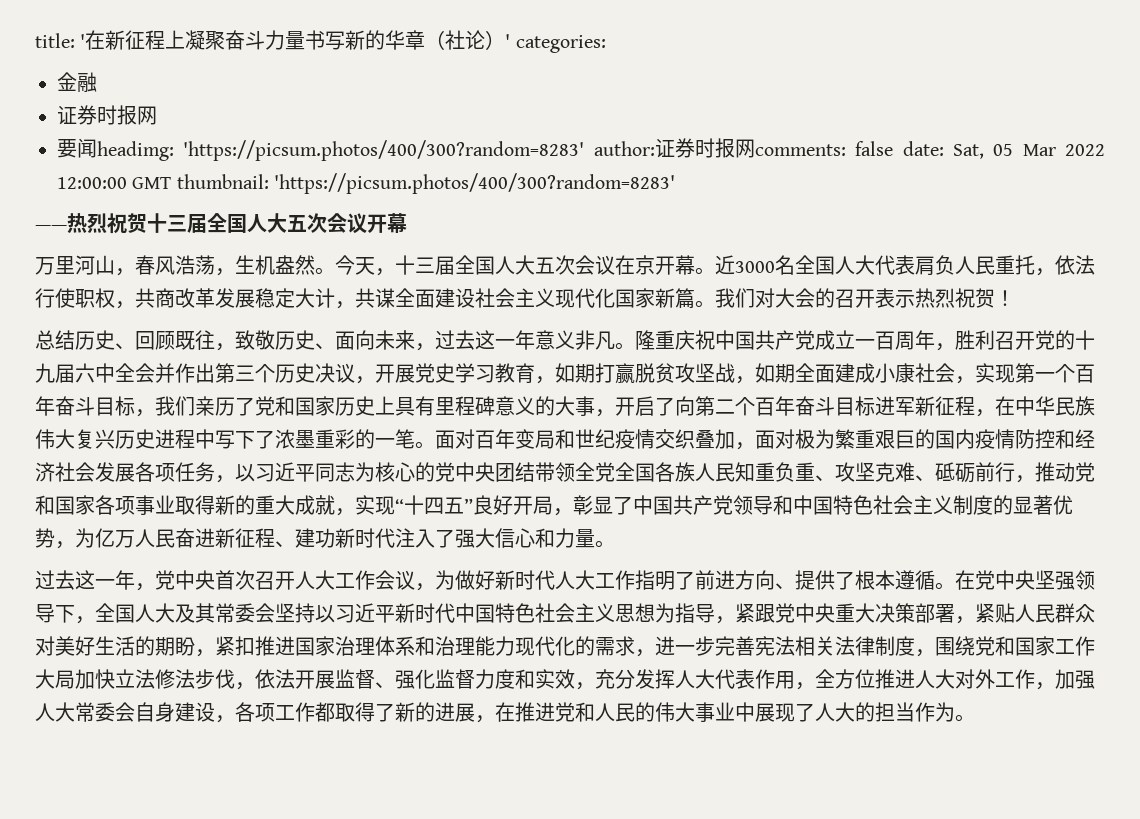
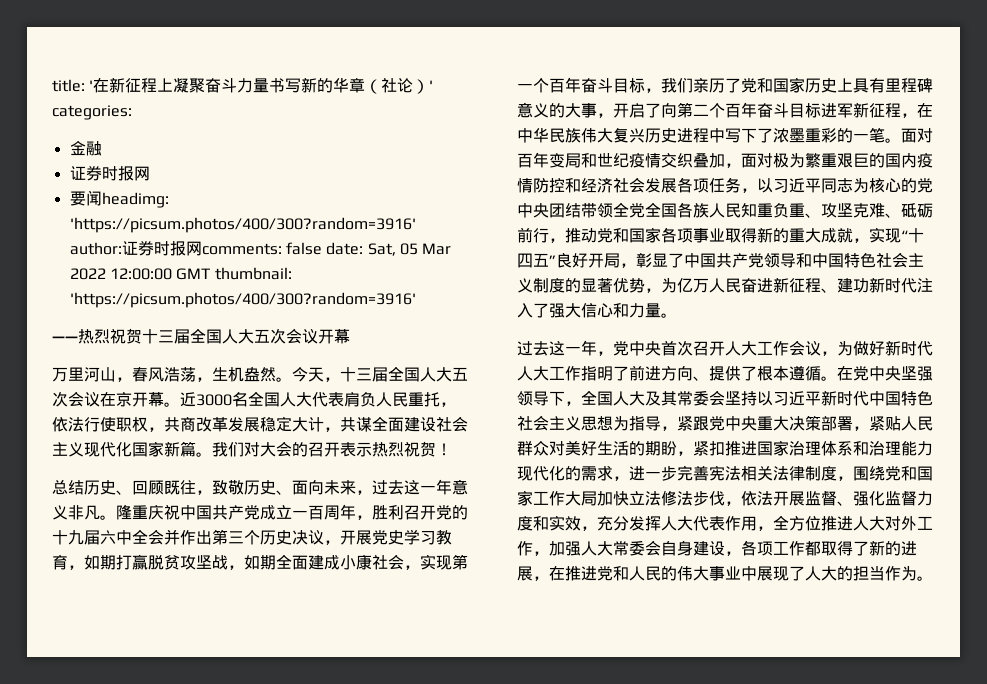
[183,140,585,161] 'https://picsum.photos/400/300?random=8283' -> [69,217,416,233] 'https://picsum.photos/400/300?random=3916'
[274,173,676,194] 'https://picsum.photos/400/300?random=8283' -> [69,292,416,308] 'https://picsum.photos/400/300?random=3916'

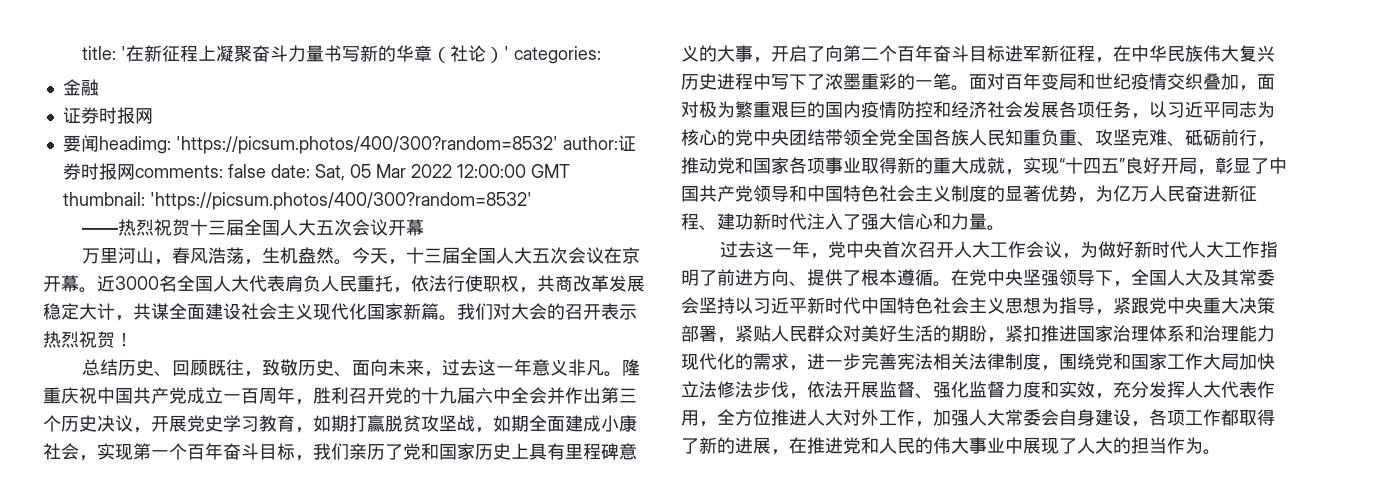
[69,217,416,233] 'https://picsum.photos/400/300?random=3916' -> [175,136,558,154] 'https://picsum.photos/400/300?random=8532'
[69,292,416,308] 'https://picsum.photos/400/300?random=3916' -> [149,192,532,210] 'https://picsum.photos/400/300?random=8532'

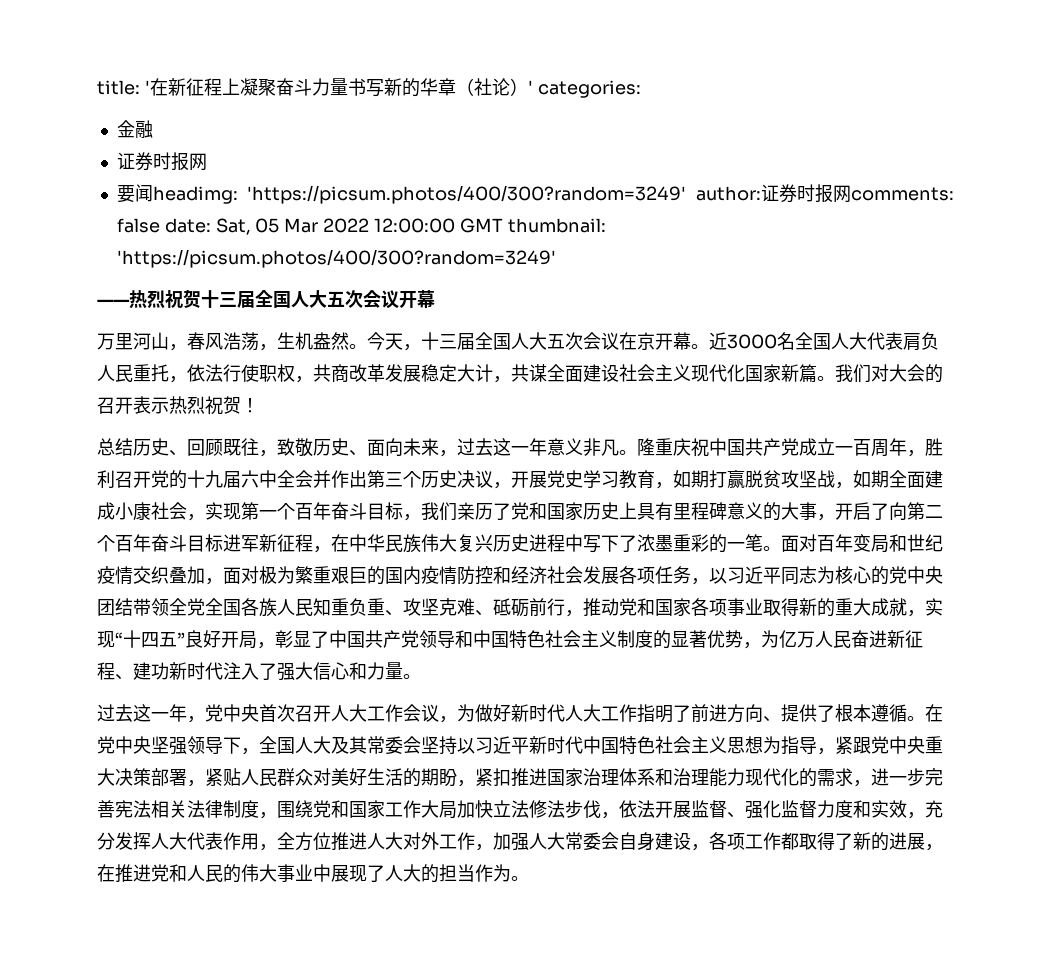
[175,136,558,154] 'https://picsum.photos/400/300?random=8532' -> [247,185,687,204] 'https://picsum.photos/400/300?random=3249'
[149,192,532,210] 'https://picsum.photos/400/300?random=8532' -> [116,249,556,268] 'https://picsum.photos/400/300?random=3249'

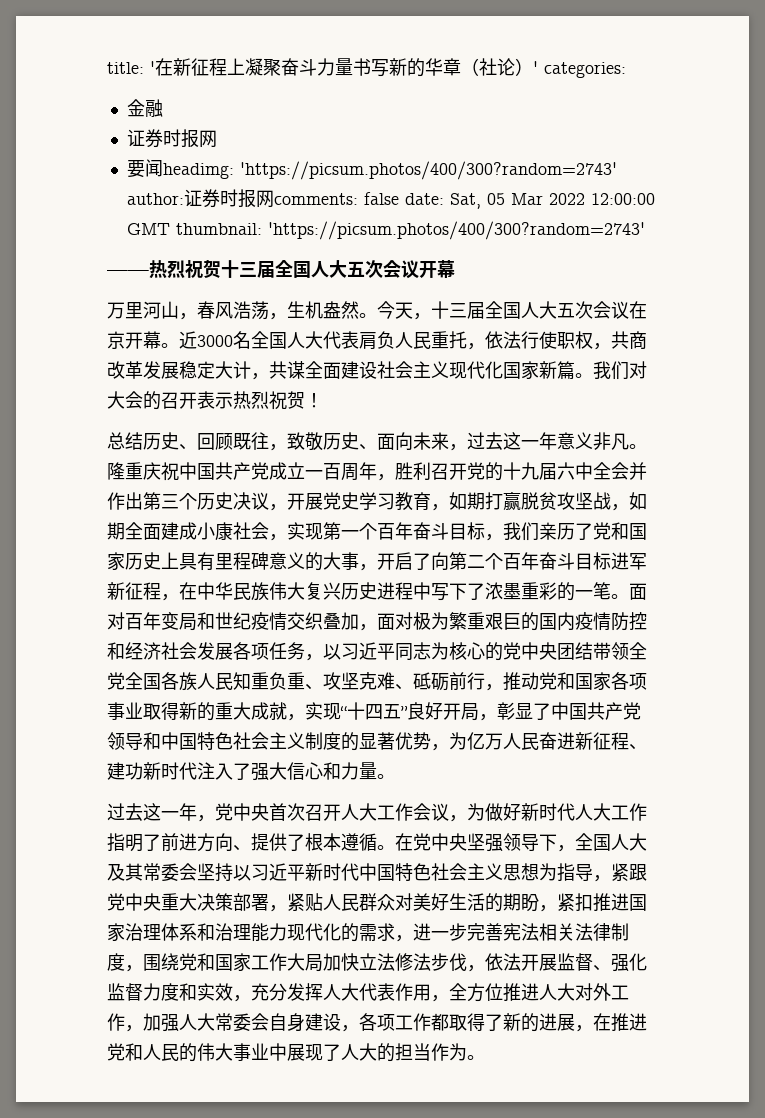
[247,185,687,204] 'https://picsum.photos/400/300?random=3249' -> [239,161,617,180] 'https://picsum.photos/400/300?random=2743'
[116,249,556,268] 'https://picsum.photos/400/300?random=3249' -> [267,221,645,240] 'https://picsum.photos/400/300?random=2743'

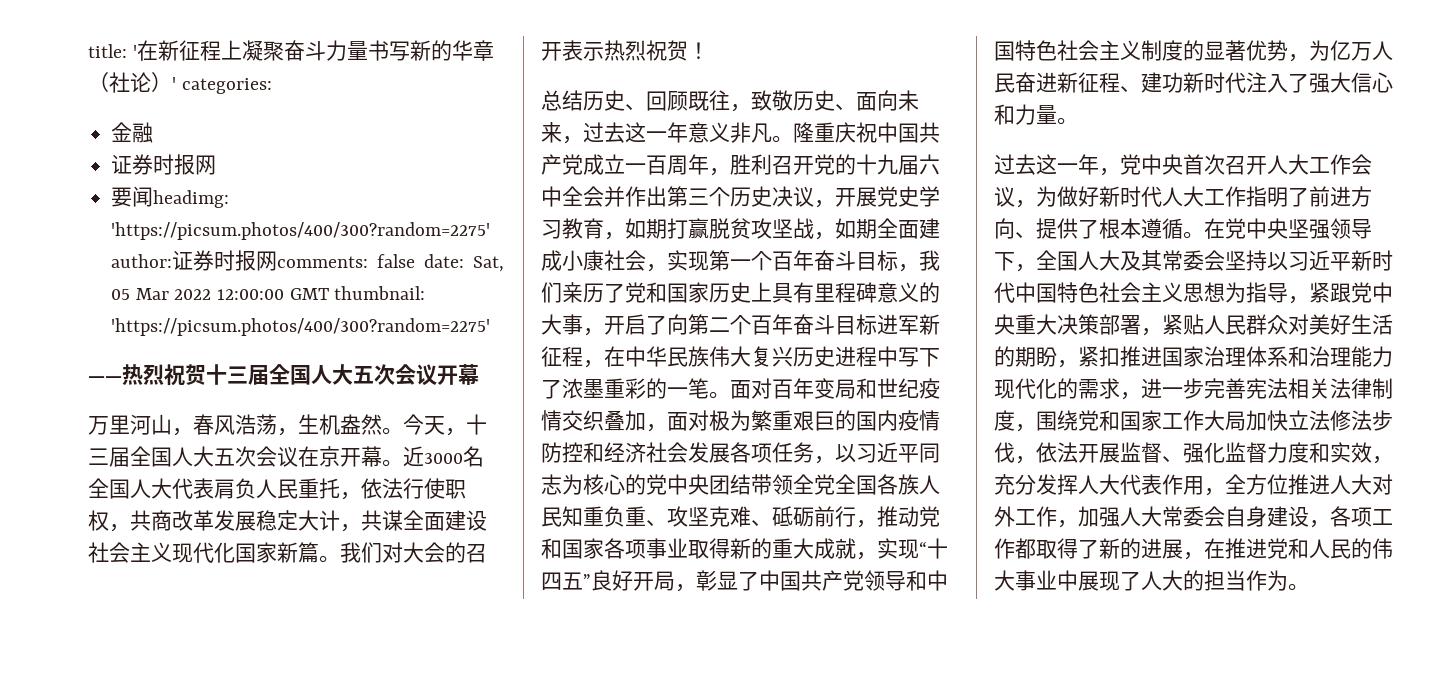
[239,161,617,180] 'https://picsum.photos/400/300?random=2743' -> [111,222,491,240] 'https://picsum.photos/400/300?random=2275'
[267,221,645,240] 'https://picsum.photos/400/300?random=2743' -> [111,318,491,336] 'https://picsum.photos/400/300?random=2275'

